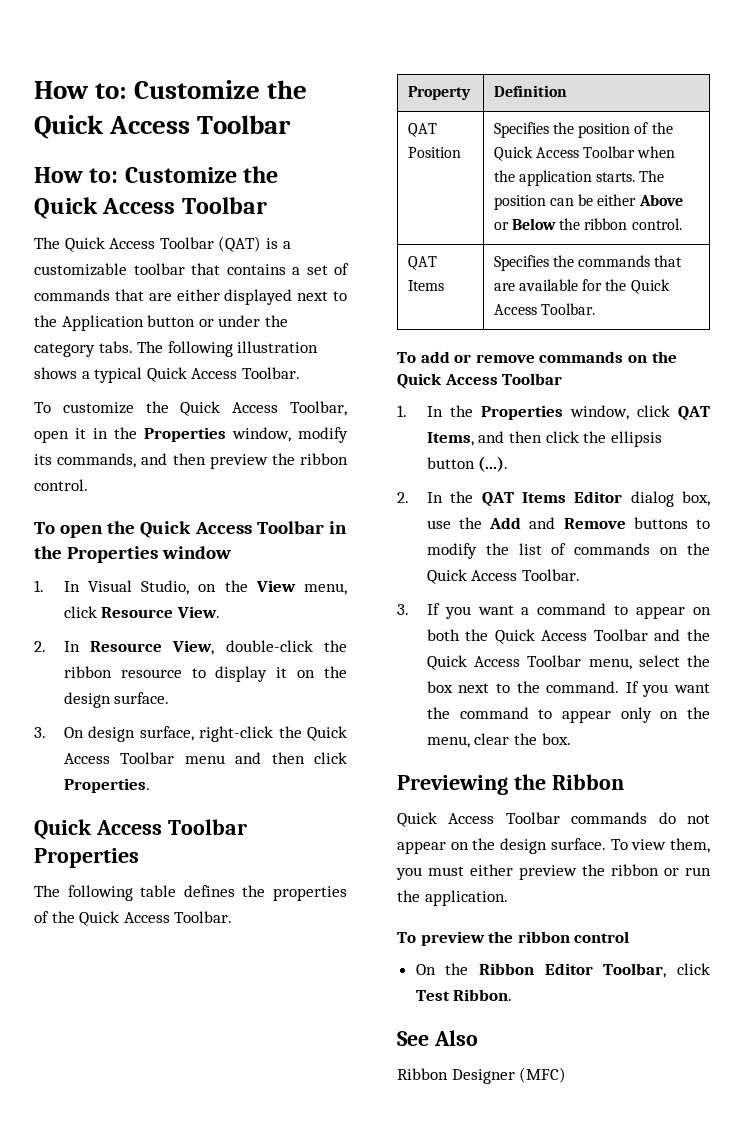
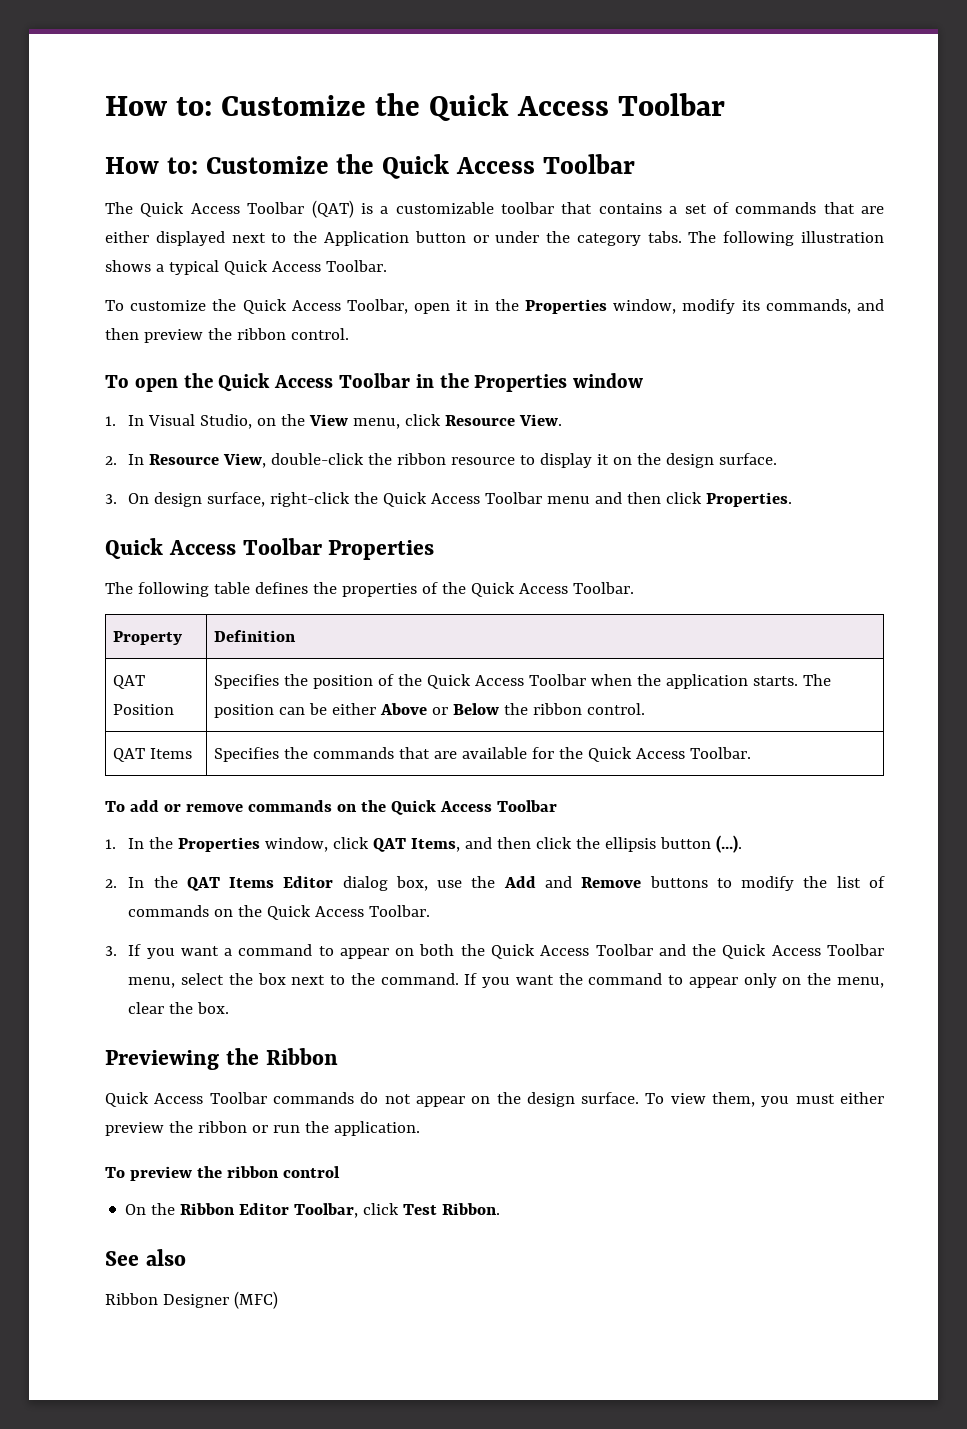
[433,1030,478,1046] Also -> [145,1249,186,1266] also

